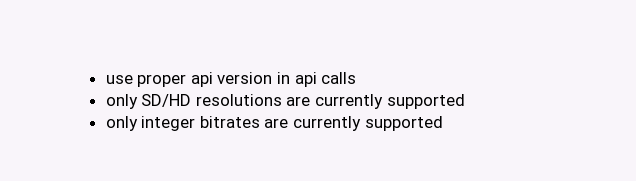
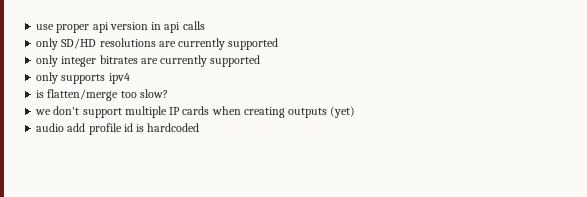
(443, 123) none -> [36,72,130,84] [36,89,168,101] [35,106,356,118] [36,123,200,135] // only supports ipv4 // is flatten/merge too slow? // we don't support multiple IP cards when creating outputs (yet) // audio add profile id is hardcoded

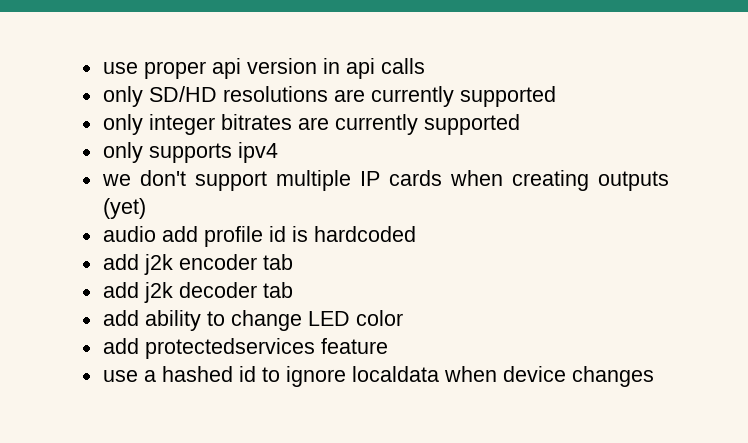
[36,89,168,101] // is flatten/merge too slow? -> (278, 152) none
(200, 127) none -> [102,254,293,275] [102,282,293,303] [102,310,403,331] [102,338,388,359] [102,366,654,387] // add j2k encoder tab // add j2k decoder tab // add ability to change LED color // add protectedservices feature // use a hashed id to ignore localdata when device changes

